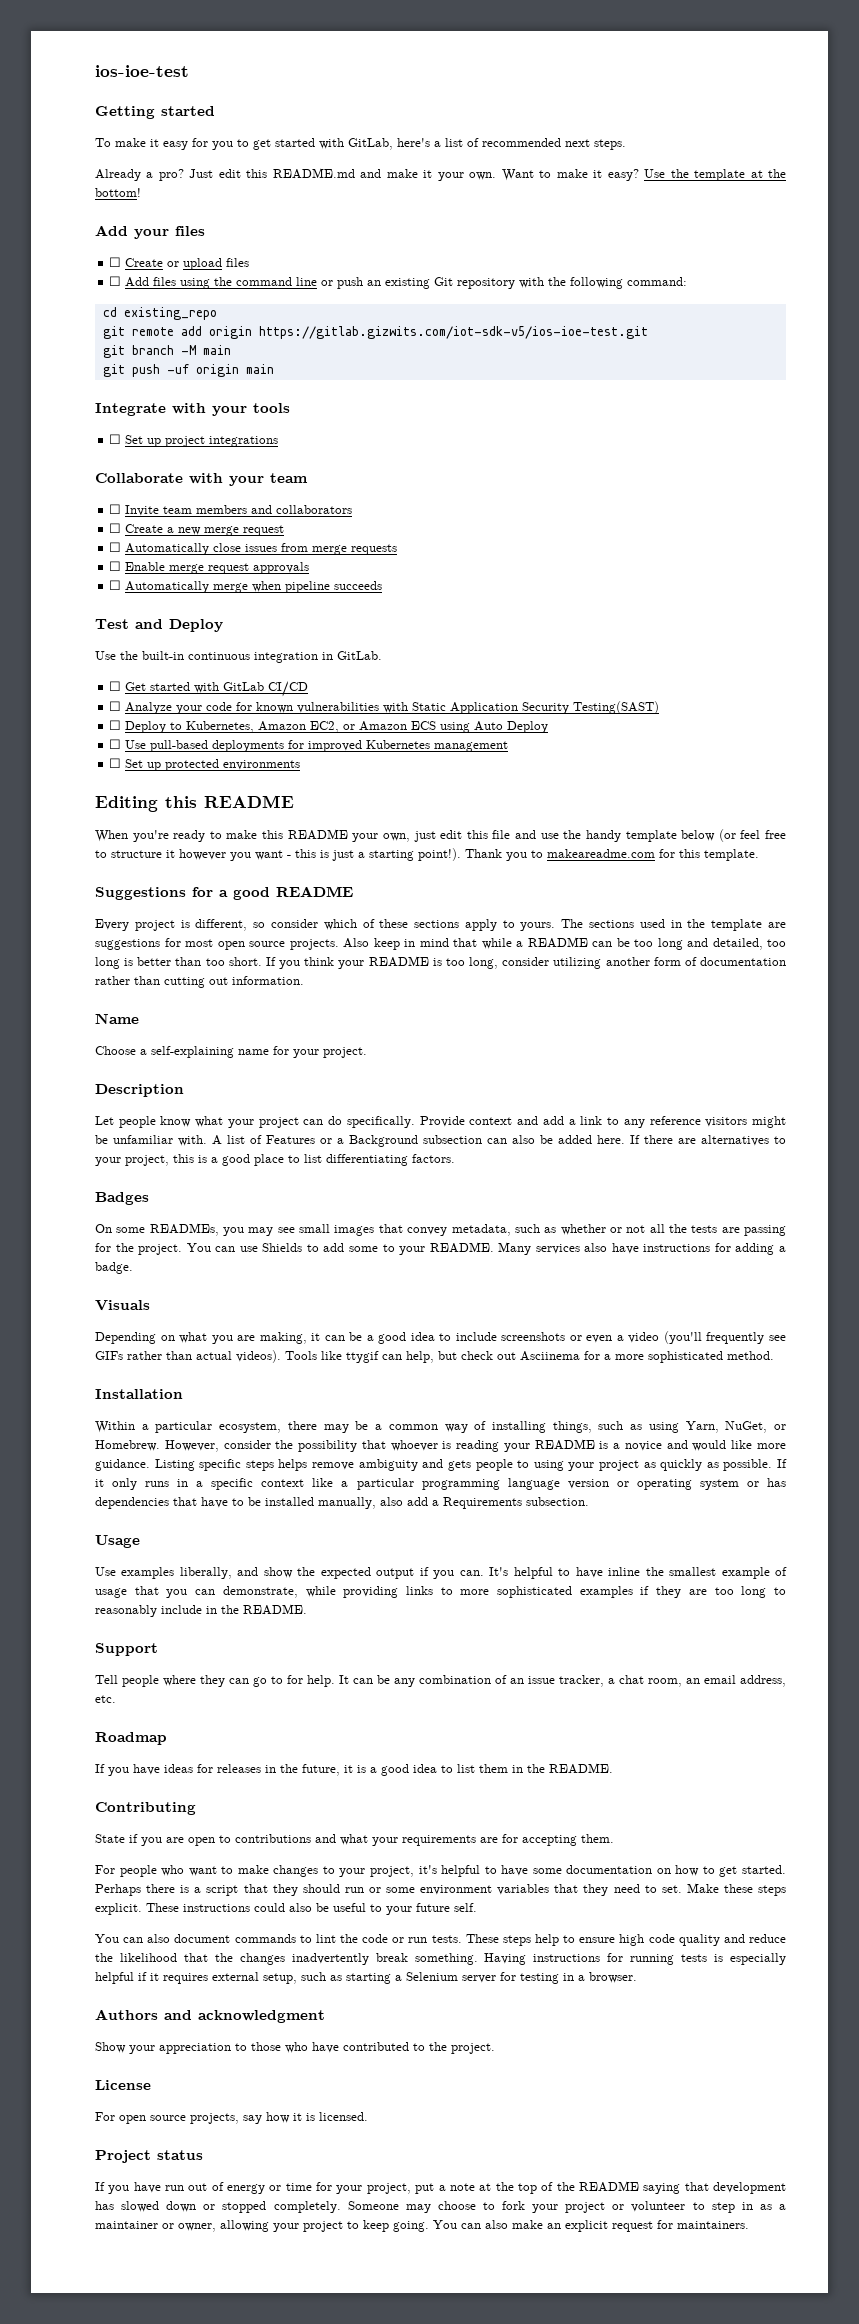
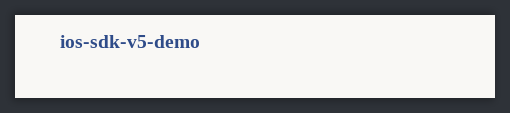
[95,65,189,77] [95,106,215,119] [95,138,626,150] [95,168,787,181] [95,188,141,197] [95,225,205,239] [109,257,250,270] [109,276,688,289] [102,307,217,320] [102,326,648,339] [102,345,231,358] [102,364,274,377] [95,403,290,416] [109,434,279,447] [95,473,308,486] [109,504,353,516] [109,523,285,536] [109,542,398,555] [109,561,310,574] [109,580,383,593] [95,619,223,632] [95,651,382,663] [109,681,309,697] [109,701,660,714] [109,720,549,733] [109,739,509,752] [109,758,301,771] [95,795,294,812] [95,829,786,842] [95,848,759,861] [95,886,353,900] [95,919,786,931] [95,937,786,950] [95,956,786,969] [95,976,304,988] [95,1013,139,1024] [95,1046,367,1058] [95,1084,184,1097] [95,1116,786,1128] [95,1135,786,1147] [95,1154,455,1166] [95,1192,149,1205] [95,1223,787,1236] [95,1242,786,1255] [95,1262,133,1274] [95,1300,150,1311] [95,1331,786,1344] [95,1350,774,1363] [95,1389,183,1399] [95,1421,786,1433] [95,1439,786,1452] [95,1459,787,1471] [95,1478,786,1490] [95,1497,589,1509] [95,1535,140,1548] [95,1567,788,1579] [95,1586,787,1598] [95,1604,307,1617] [95,1643,158,1656] [95,1675,786,1687] [95,1695,116,1703] [95,1732,167,1745] [95,1763,613,1776] [95,1802,196,1815] [95,1834,614,1846] [95,1865,786,1877] [95,1883,787,1896] [95,1903,477,1915] [95,1934,786,1946] [95,1953,787,1965] [95,1972,637,1984] [95,2009,325,2023] [95,2042,495,2054] [95,2080,151,2090] [95,2112,368,2124] [95,2150,203,2163] [95,2181,786,2194] [95,2201,786,2213] [95,2220,749,2232] ios-ioe-test // Getting started // To make it easy for you to get started with GitLab, here's a list of recommended next steps. // Already a pro? Just edit this README.md and make it your own. Want to make it easy? Use the template at the bottom! // Add your files // ☐ Create or upload files // ☐ Add files using the command line or push an existing Git repository with the following command: // cd existing_repo // git remote add origin https://gitlab.gizwits.com/iot-sdk-v5/ios-ioe-test.git // git branch -M main // git push -uf origin main // Integrate with your tools // ☐ Set up project integrations // Collaborate with your team // ☐ Invite team members and collaborators // ☐ Create a new merge request // ☐ Automatically close issues from merge requests // ☐ Enable merge request approvals // ☐ Automatically merge when pipeline succeeds // Test and Deploy // Use the built-in continuous integration in GitLab. // ☐ Get started with GitLab CI/CD // ☐ Analyze your code for known vulnerabilities with Static Application Security Testing(SAST) // ☐ Deploy to Kubernetes, Amazon EC2, or Amazon ECS using Auto Deploy // ☐ Use pull-based deployments for improved Kubernetes management // ☐ Set up protected environments // Editing this README // When you're ready to make this README your own, just edit this file and use the handy template below (or feel free to structure it however you want - this is just a starting point!). Thank you to makeareadme.com for this template. // Suggestions for a good README // Every project is different, so consider which of these sections apply to yours. The sections used in the template are suggestions for most open source projects. Also keep in mind that while a README can be too long and detailed, too long is better than too short. If you think your README is too long, consider utilizing another form of documentation rather than cutting out information. // Name // Choose a self-explaining name for your project. // Description // Let people know what your project can do specifically. Provide context and add a link to any reference visitors might be unfamiliar with. A list of Features or a Background subsection can also be added here. If there are alternatives to your project, this is a good place to list differentiating factors. // Badges // On some READMEs, you may see small images that convey metadata, such as whether or not all the tests are passing for the project. You can use Shields to add some to your README. Many services also have instructions for adding a badge. // Visuals // Depending on what you are making, it can be a good idea to include screenshots or even a video (you'll frequently see GIFs rather than actual videos). Tools like ttygif can help, but check out Asciinema for a more sophisticated method. // Installation // Within a particular ecosystem, there may be a common way of installing things, such as using Yarn, NuGet, or Homebrew. However, consider the possibility that whoever is reading your README is a novice and would like more guidance. Listing specific steps helps remove ambiguity and gets people to using your project as quickly as possible. If it only runs in a specific context like a particular programming language version or operating system or has dependencies that have to be installed manually, also add a Requirements subsection. // Usage // Use examples liberally, and show the expected output if you can. It's helpful to have inline the smallest example of usage that you can demonstrate, while providing links to more sophisticated examples if they are too long to reasonably include in the README. // Support // Tell people where they can go to for help. It can be any combination of an issue tracker, a chat room, an email address, etc. // Roadmap // If you have ideas for releases in the future, it is a good idea to list them in the README. // Contributing // State if you are open to contributions and what your requirements are for accepting them. // For people who want to make changes to your project, it's helpful to have some documentation on how to get started. Perhaps there is a script that they should run or some environment variables that they need to set. Make these steps explicit. These instructions could also be useful to your future self. // You can also document commands to lint the code or run tests. These steps help to ensure high code quality and reduce the likelihood that the changes inadvertently break something. Having instructions for running tests is especially helpful if it requires external setup, such as starting a Selenium server for testing in a browser. // Authors and acknowledgment // Show your appreciation to those who have contributed to the project. // License // For open source projects, say how it is licensed. // Project status // If you have run out of energy or time for your project, put a note at the top of the README saying that development has slowed down or stopped completely. Someone may choose to fork your project or volunteer to step in as a maintainer or owner, allowing your project to keep going. You can also make an explicit request for maintainers. -> [60,35,200,48] ios-sdk-v5-demo

